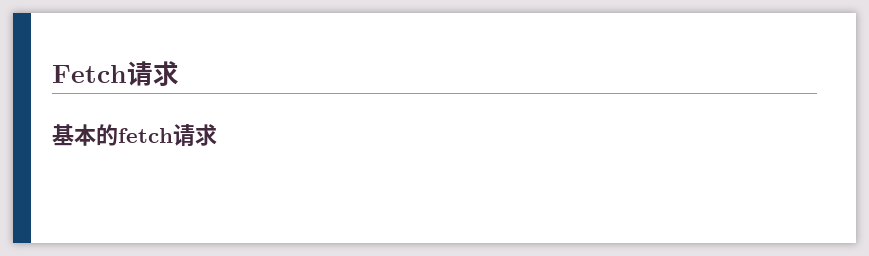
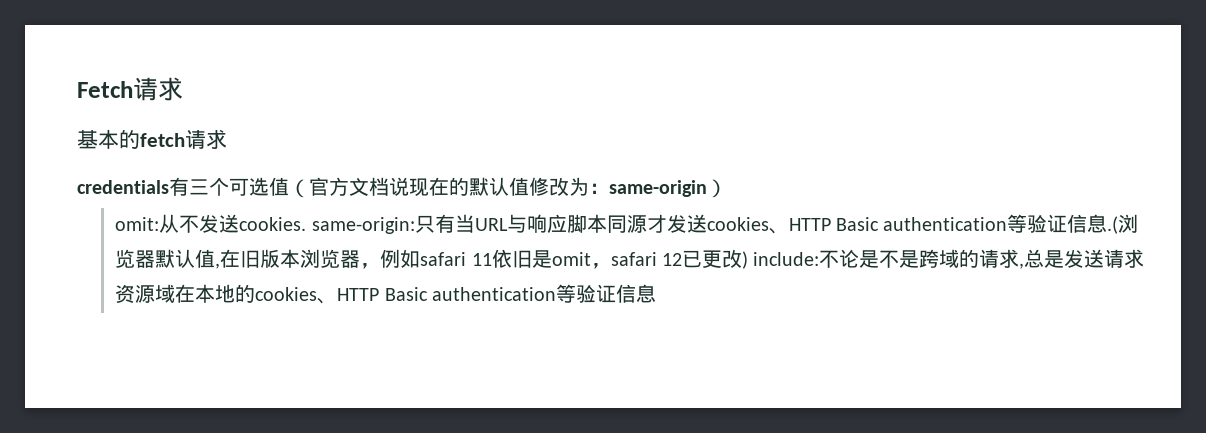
(217, 135) none -> [77,177,727,198] [115,214,1139,234] [115,249,1145,269] [115,284,656,304] // credentials有三个可选值（官方文档说现在的默认值修改为：same-origin） // omit:从不发送cookies. same-origin:只有当URL与响应脚本同源才发送cookies、HTTP Basic authentication等验证信息.(浏览器默认值,在旧版本浏览器，例如safari 11依旧是omit，safari 12已更改) include:不论是不是跨域的请求,总是发送请求资源域在本地的cookies、HTTP Basic authentication等验证信息

